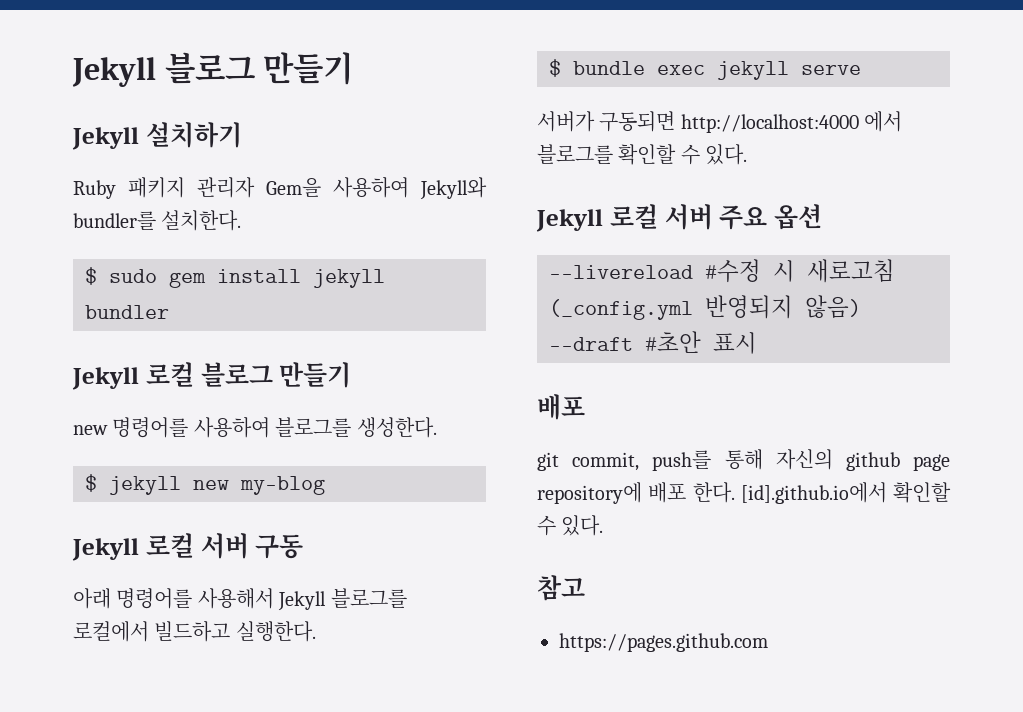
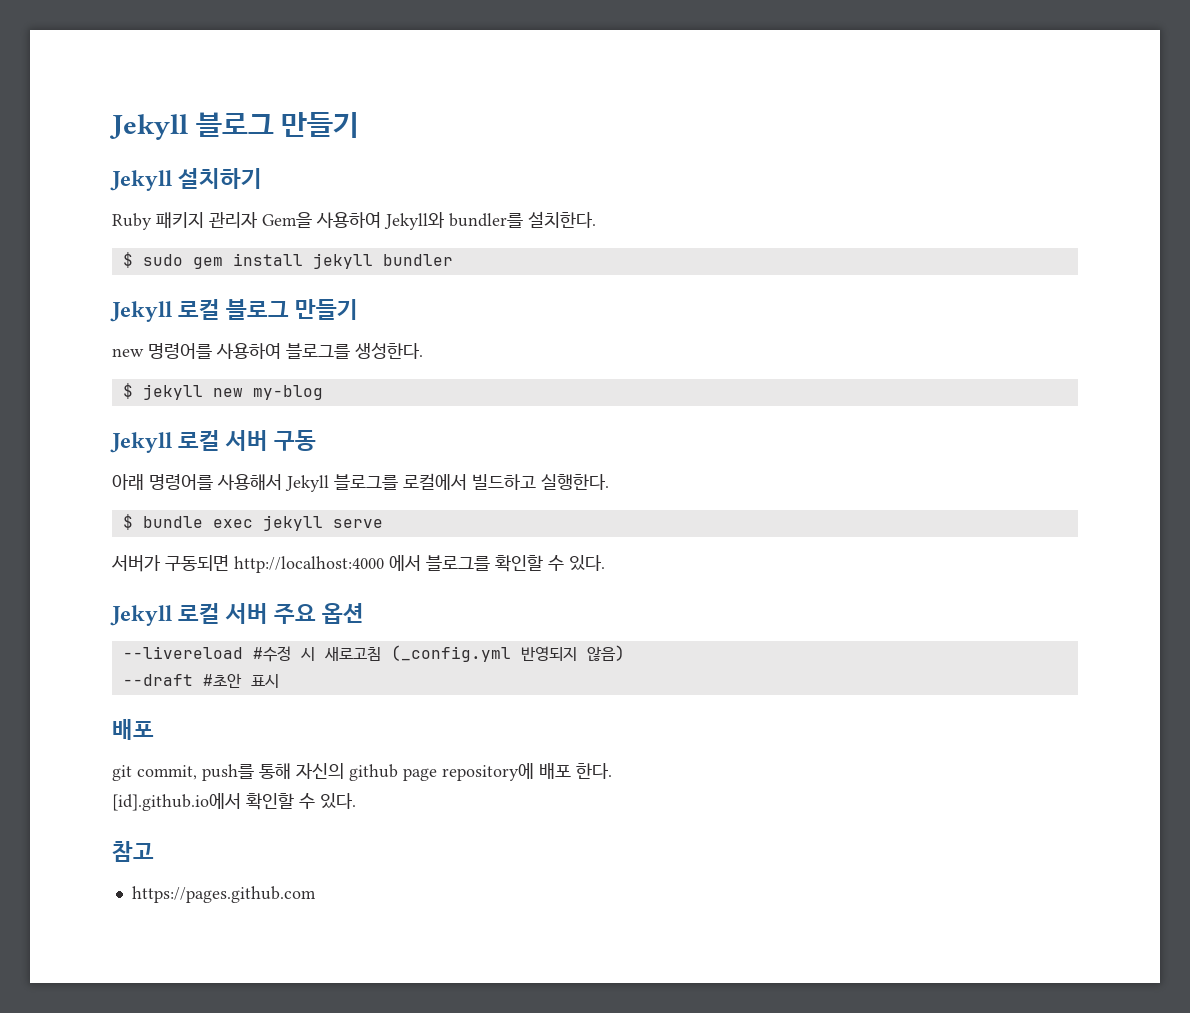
(735, 492) none -> (612, 771) //

